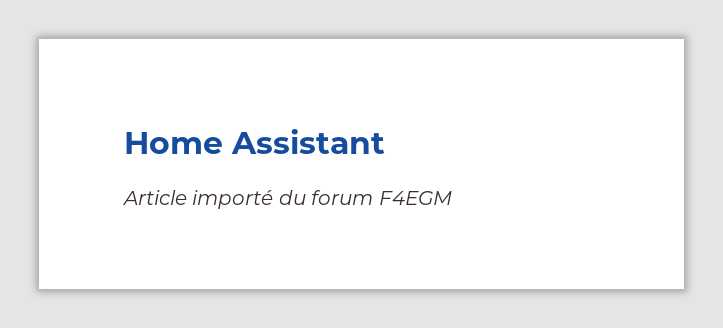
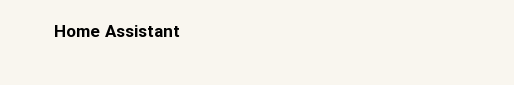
[122,190,452,209] // Article importé du forum F4EGM -> (180, 31) none

